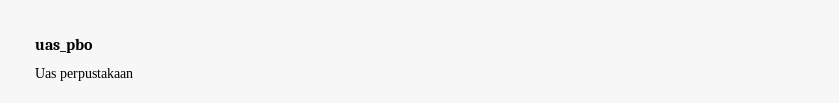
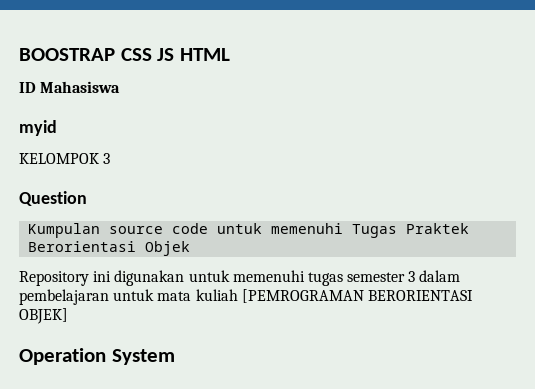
[35,38,93,53] [35,68,133,81] uas_pbo // Uas perpustakaan -> [19,48,230,61] [19,81,121,93] [19,120,57,136] [19,153,111,164] [19,191,87,206] [28,223,470,238] [28,241,191,256] [19,270,461,286] [19,289,473,305] [19,308,68,324] [19,348,175,365] BOOSTRAP CSS JS HTML // ID Mahasiswa // myid // KELOMPOK 3 // Question // Kumpulan source code untuk memenuhi Tugas Praktek Berorientasi Objek // Repository ini digunakan untuk memenuhi tugas semester 3 dalam pembelajaran untuk mata kuliah [PEMROGRAMAN BERORIENTASI OBJEK] // Operation System

